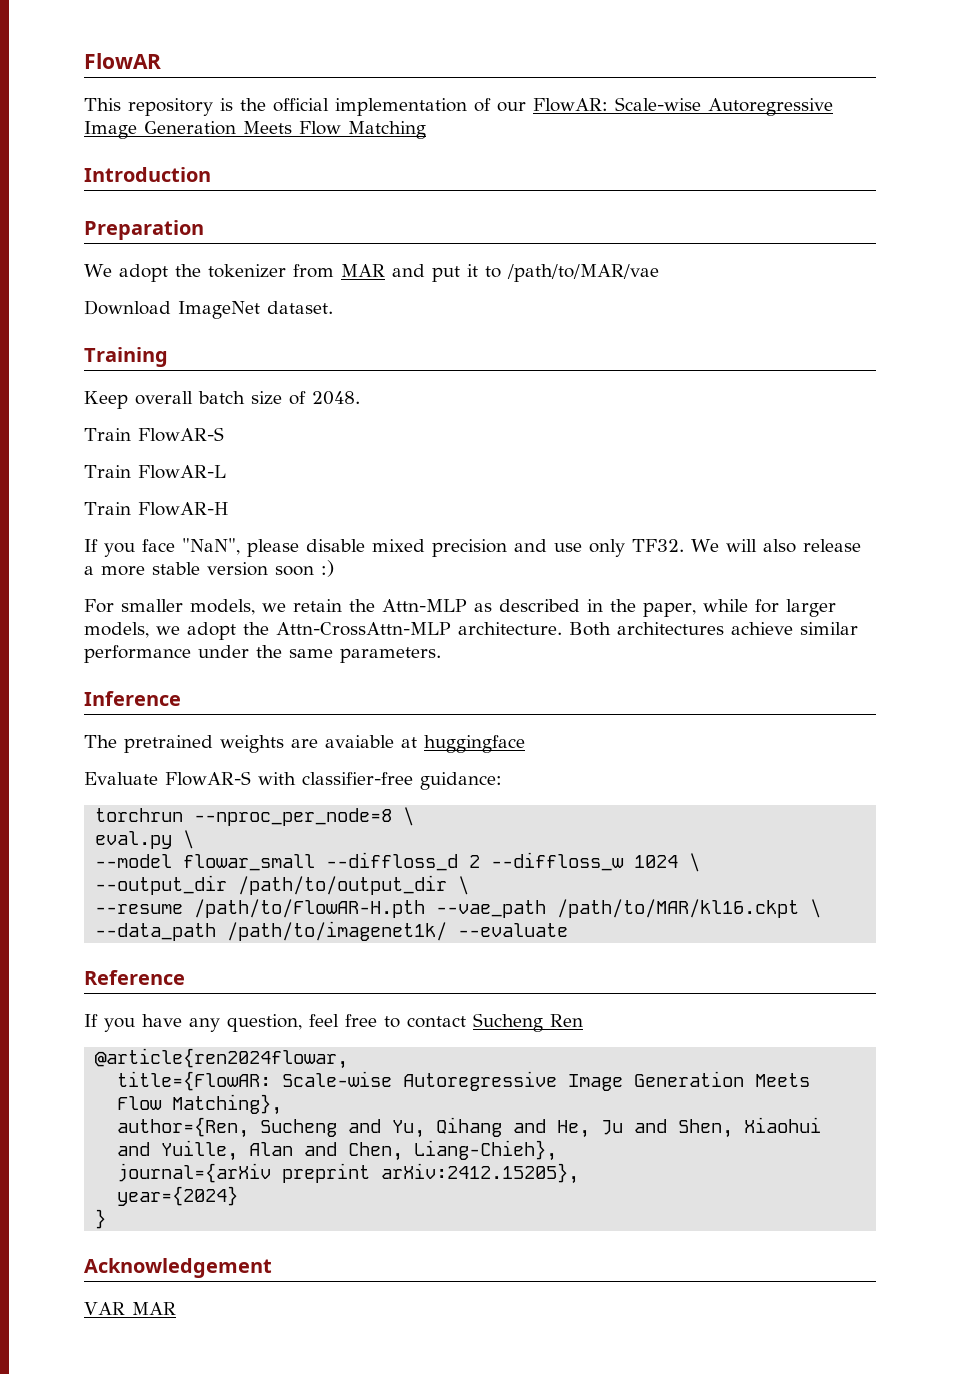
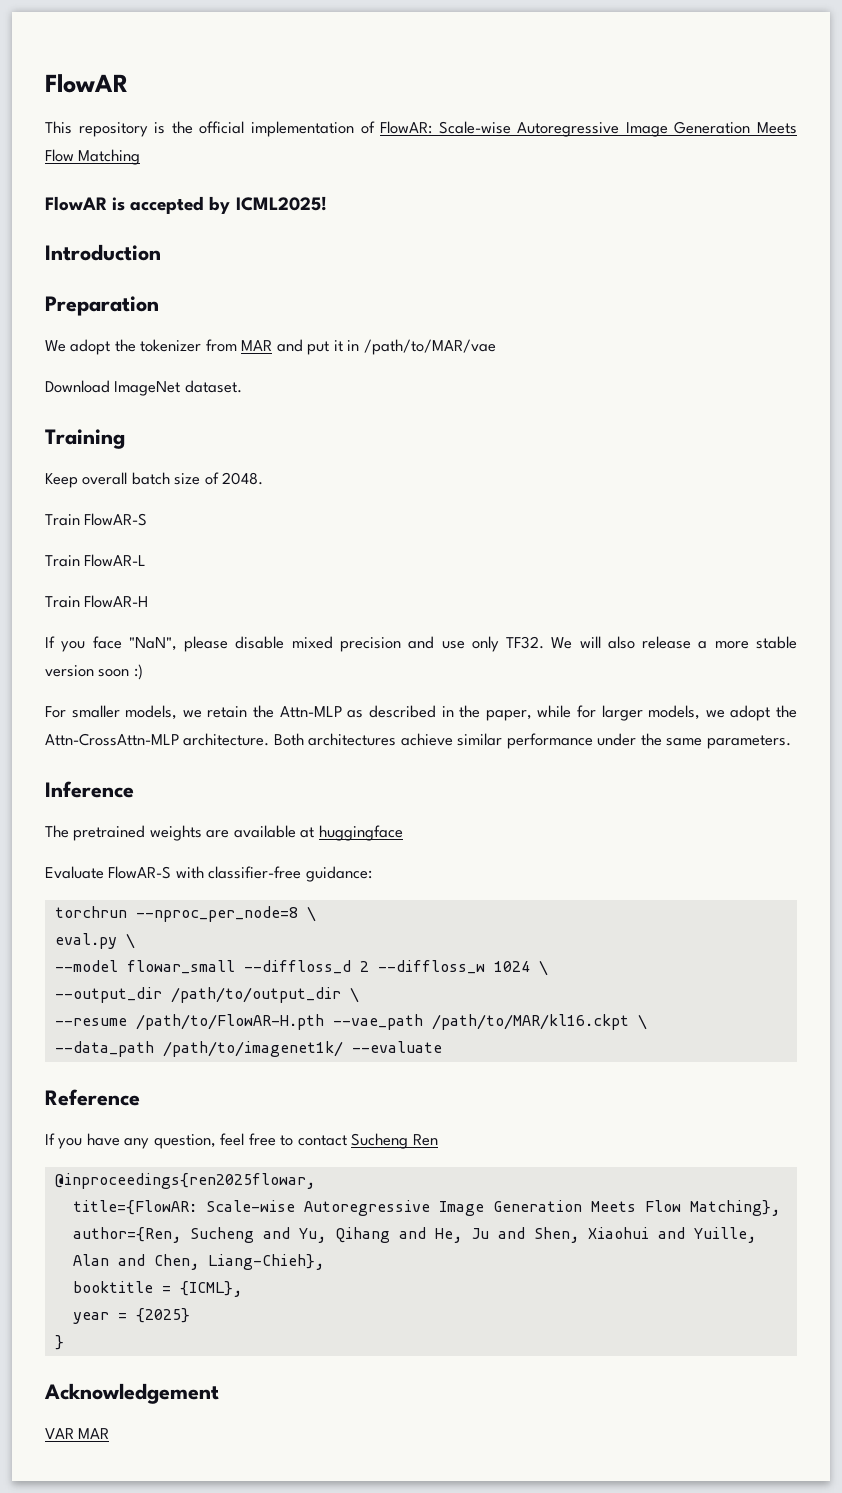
[497,102,526,112] our -> (375, 127) none
(426, 130) none -> [45,196,327,214] // FlowAR is accepted by ICML2025!
[484,266,501,278] to -> [347,340,360,351] in
[325,735,394,748] avaiable -> [233,825,296,838] available
[95,1048,349,1069] @article{ren2024flowar, -> [54,1173,315,1189] @inproceedings{ren2025flowar,
[117,1163,580,1184] [117,1186,239,1206] journal={arXiv preprint arXiv:2412.15205}, // year={2024} -> [72,1281,242,1297] [72,1308,190,1324] booktitle = {ICML}, // year = {2025}

